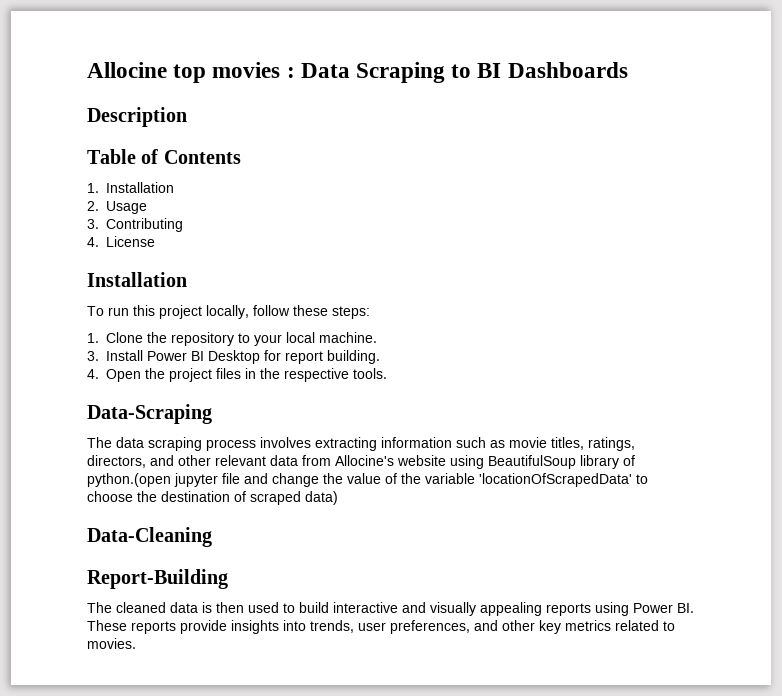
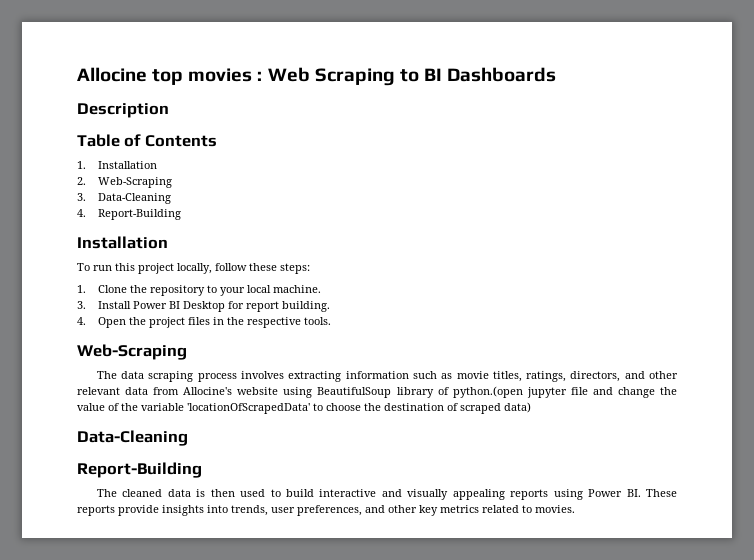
[300,63,350,78] Data -> [267,67,310,82] Web
[106,201,147,214] [87,218,183,232] [87,236,155,247] Usage // 3. Contributing // 4. License -> [98,177,173,188] [77,193,172,204] [77,209,182,220] Web-Scraping // 3. Data-Cleaning // 4. Report-Building
[87,404,212,424] Data-Scraping -> [77,344,187,360] Web-Scraping

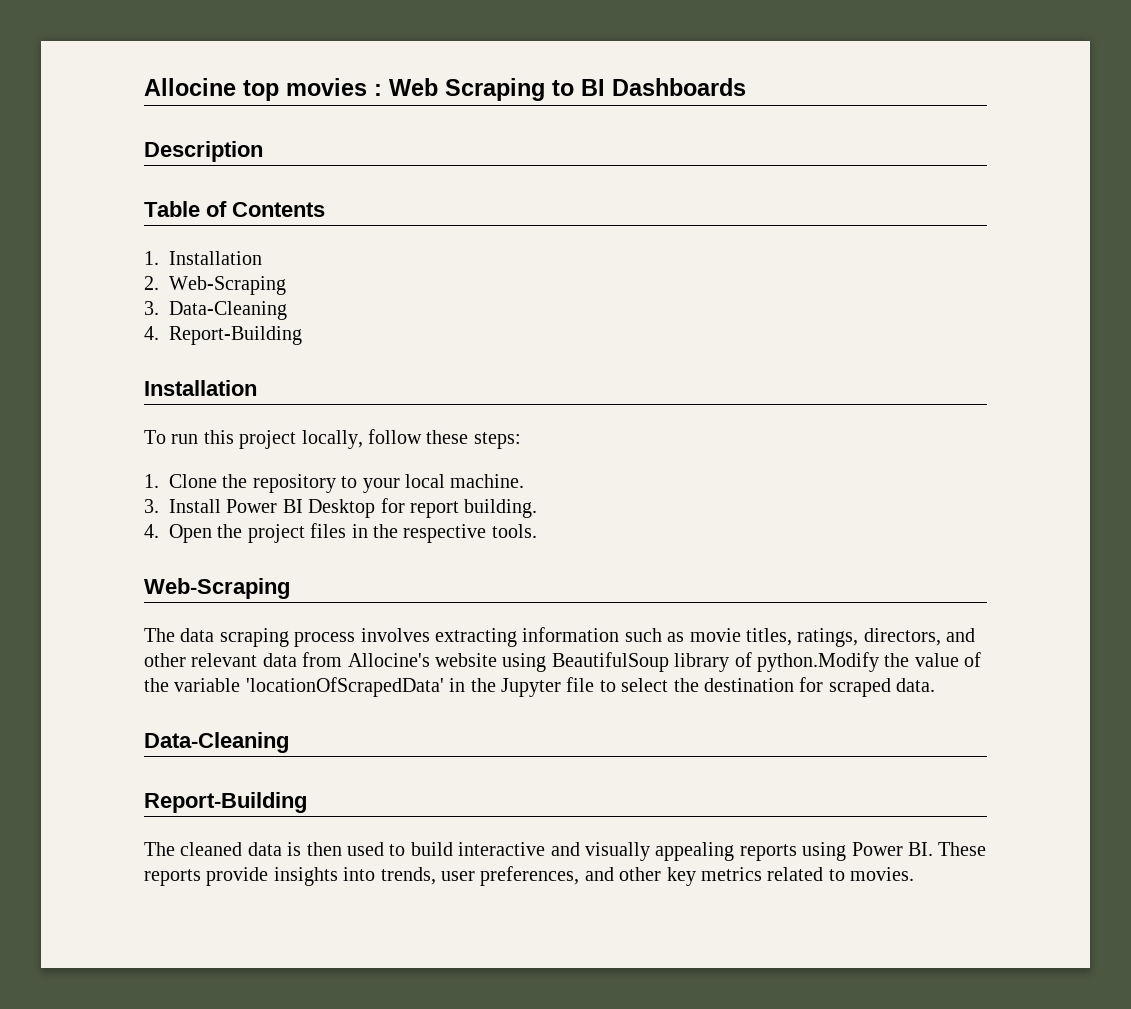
[452,386,655,398] python.(open jupyter file and change -> [756,652,879,672] python.Modify
[313,402,531,414] to choose the destination of scraped data) -> [449,677,936,697] in the Jupyter file to select the destination for scraped data.

